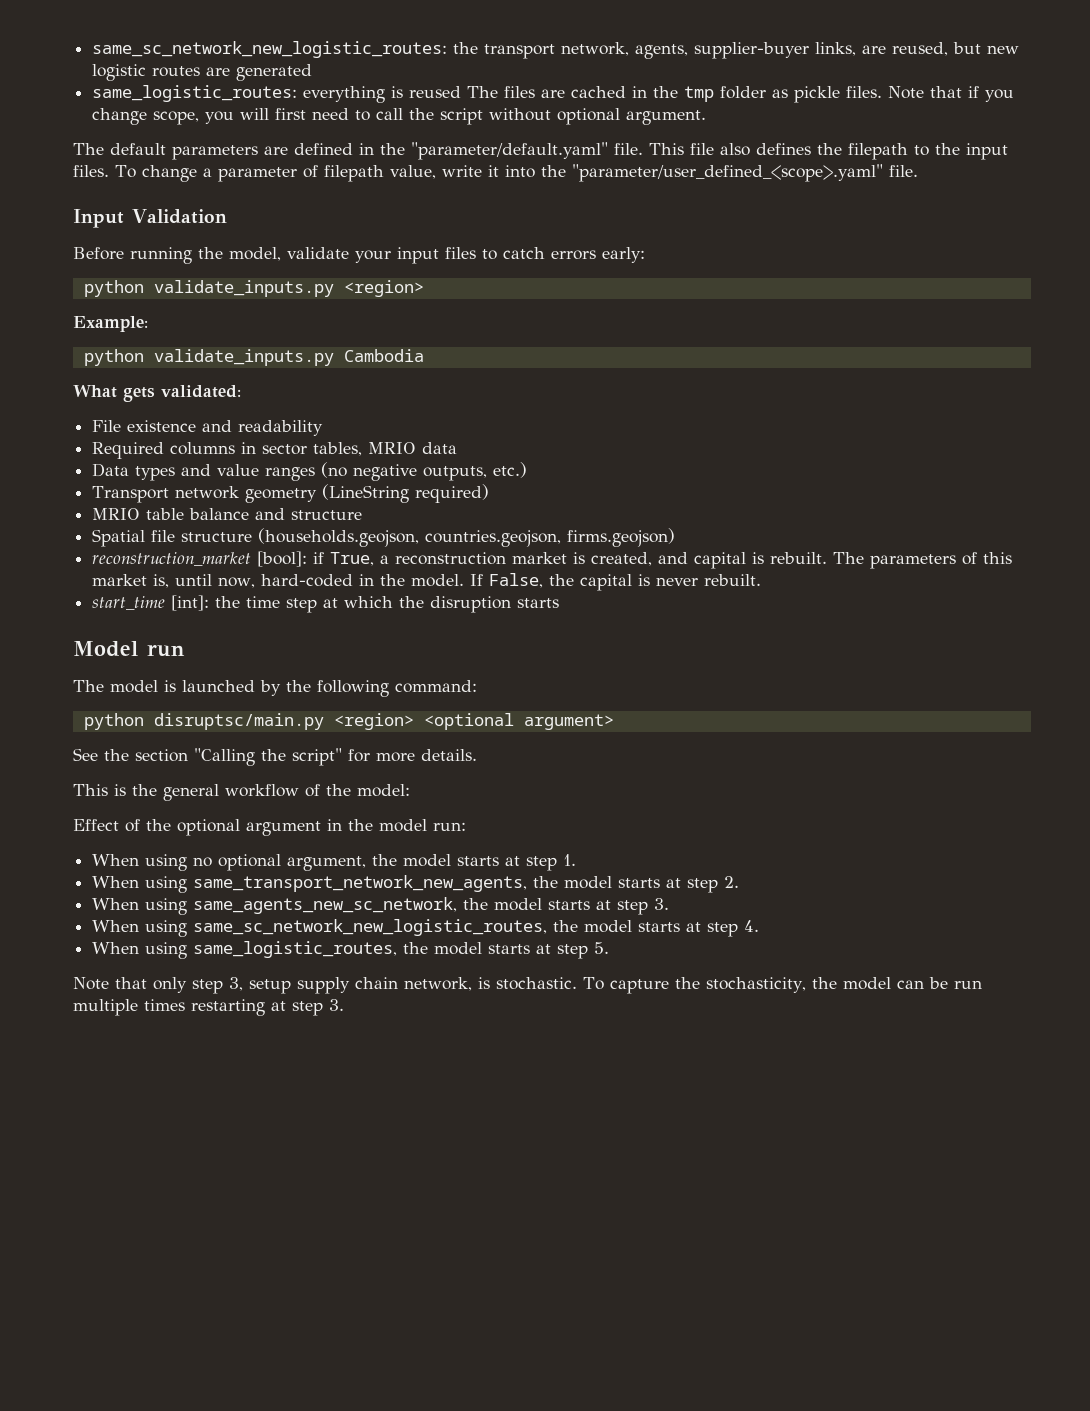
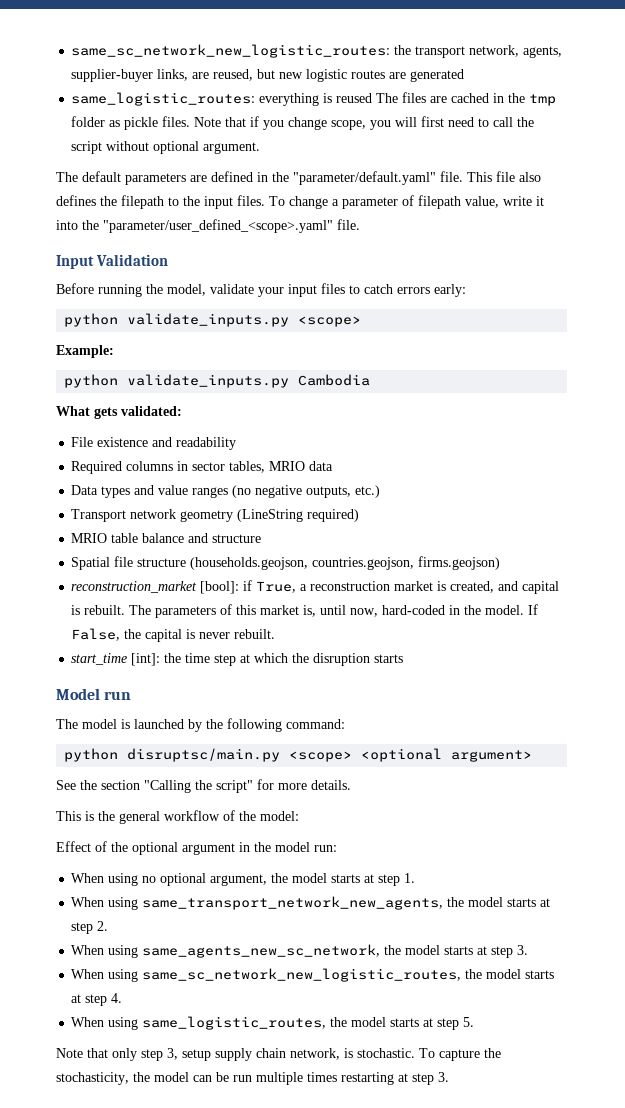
[343,280,424,297] <region> -> [298,316,362,327] <scope>
[333,713,414,730] <region> -> [289,751,353,762] <scope>

